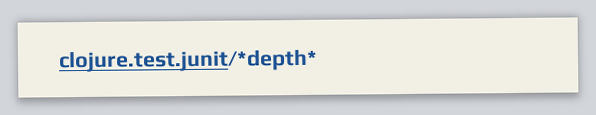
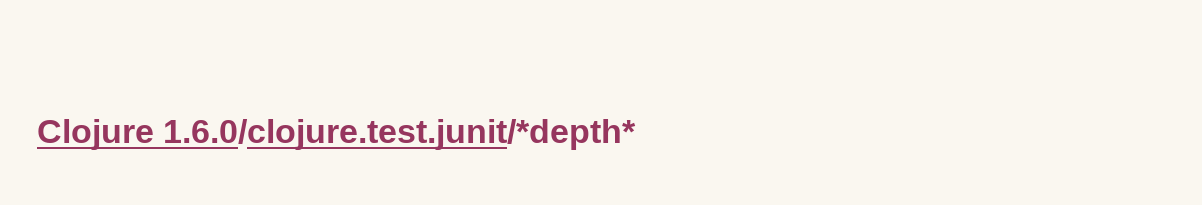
[58,48,318,73] clojure.test.junit/*depth* -> [37,119,637,150] Clojure 1.6.0/clojure.test.junit/*depth*

